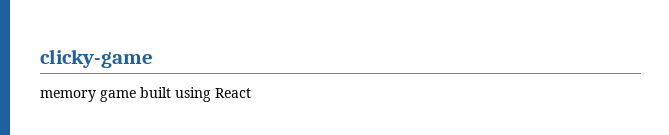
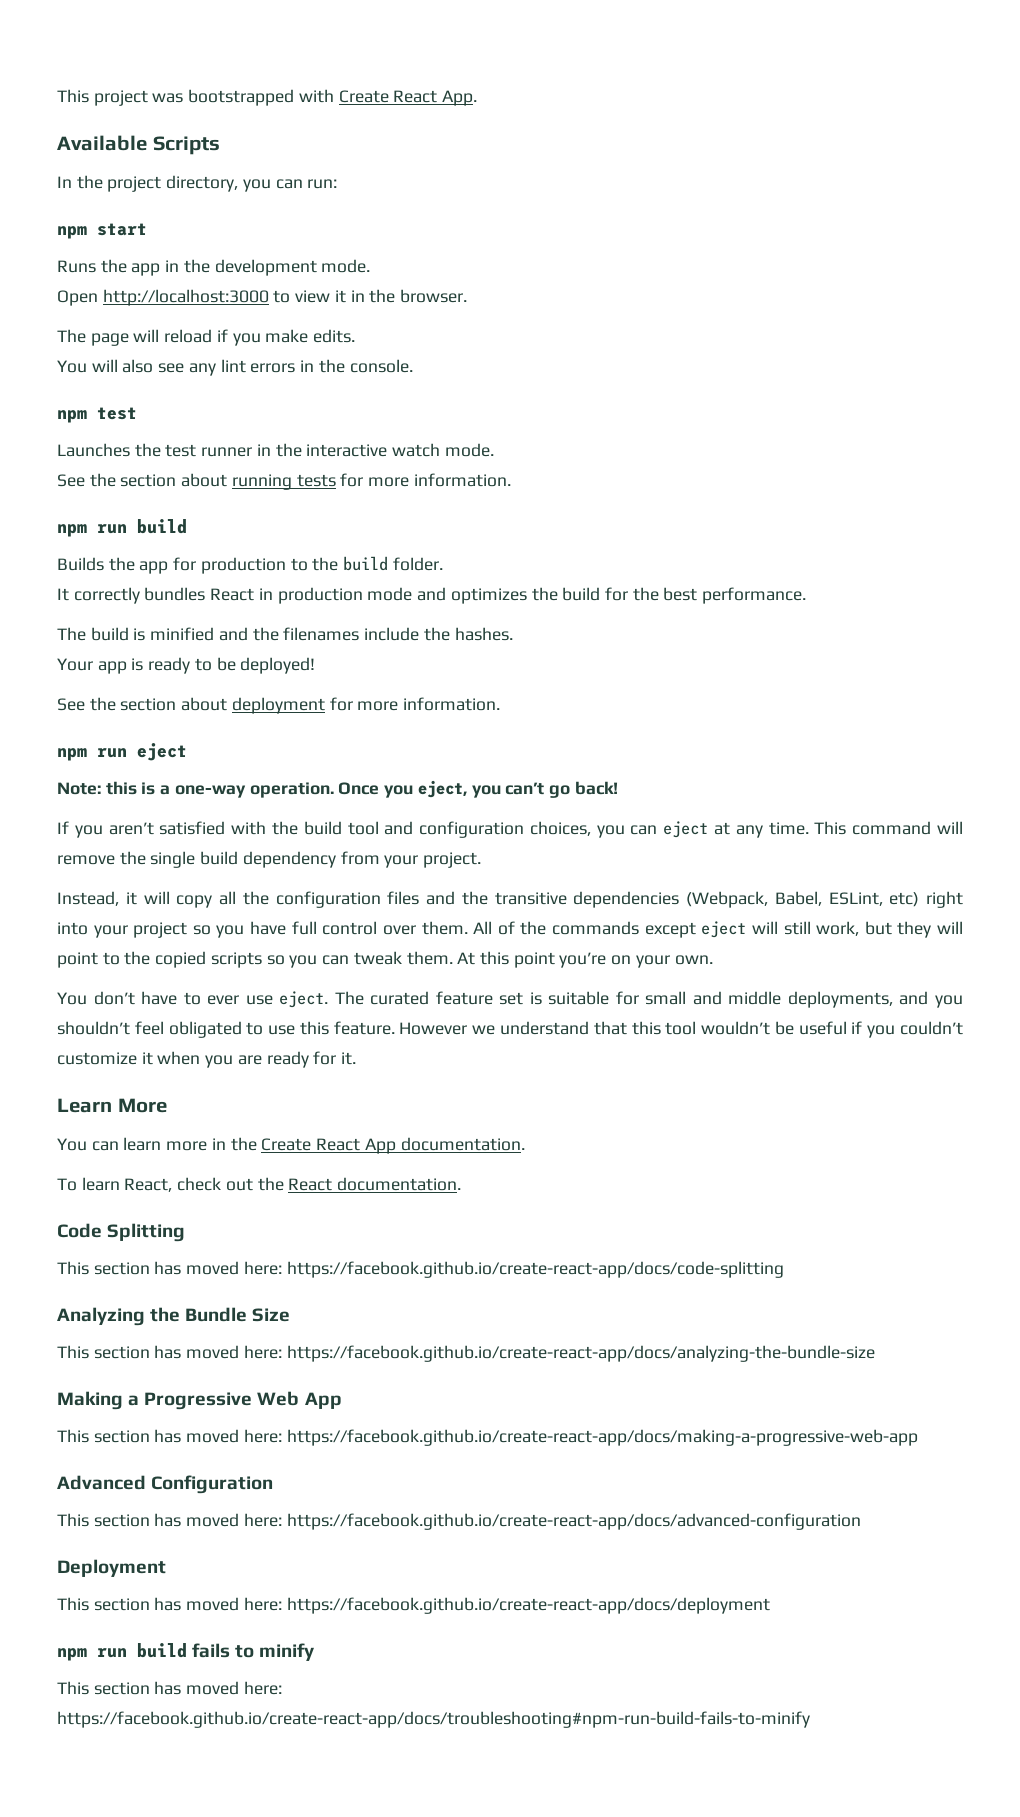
[40,49,153,68] [40,87,251,102] clicky-game // memory game built using React -> [57,89,478,106] [57,135,220,155] [57,175,338,192] [57,223,147,239] [57,259,371,276] [57,289,468,306] [57,329,356,346] [57,359,413,376] [57,407,137,423] [57,443,494,457] [57,473,511,490] [57,519,187,537] [57,556,443,574] [57,587,807,604] [57,627,513,641] [57,657,316,674] [57,697,501,714] [57,743,187,761] [57,780,618,798] [57,821,963,838] [57,851,482,868] [57,891,963,908] [57,921,963,938] [57,951,713,968] [57,991,963,1008] [57,1021,964,1038] [57,1051,357,1068] [57,1098,167,1113] [57,1137,525,1154] [57,1177,462,1192] [57,1223,186,1242] [57,1261,784,1278] [57,1307,291,1326] [57,1345,875,1362] [57,1391,342,1410] [57,1429,918,1446] [57,1475,274,1494] [57,1513,861,1530] [57,1559,166,1577] [57,1597,770,1614] [57,1643,315,1661] [57,1681,282,1695] [57,1711,810,1728] This project was bootstrapped with Create React App. // Available Scripts // In the project directory, you can run: // npm start // Runs the app in the development mode. // Open http://localhost:3000 to view it in the browser. // The page will reload if you make edits. // You will also see any lint errors in the console. // npm test // Launches the test runner in the interactive watch mode. // See the section about running tests for more information. // npm run build // Builds the app for production to the build folder. // It correctly bundles React in production mode and optimizes the build for the best performance. // The build is minified and the filenames include the hashes. // Your app is ready to be deployed! // See the section about deployment for more information. // npm run eject // Note: this is a one-way operation. Once you eject, you can’t go back! // If you aren’t satisfied with the build tool and configuration choices, you can eject at any time. This command will remove the single build dependency from your project. // Instead, it will copy all the configuration files and the transitive dependencies (Webpack, Babel, ESLint, etc) right into your project so you have full control over them. All of the commands except eject will still work, but they will point to the copied scripts so you can tweak them. At this point you’re on your own. // You don’t have to ever use eject. The curated feature set is suitable for small and middle deployments, and you shouldn’t feel obligated to use this feature. However we understand that this tool wouldn’t be useful if you couldn’t customize it when you are ready for it. // Learn More // You can learn more in the Create React App documentation. // To learn React, check out the React documentation. // Code Splitting // This section has moved here: https://facebook.github.io/create-react-app/docs/code-splitting // Analyzing the Bundle Size // This section has moved here: https://facebook.github.io/create-react-app/docs/analyzing-the-bundle-size // Making a Progressive Web App // This section has moved here: https://facebook.github.io/create-react-app/docs/making-a-progressive-web-app // Advanced Configuration // This section has moved here: https://facebook.github.io/create-react-app/docs/advanced-configuration // Deployment // This section has moved here: https://facebook.github.io/create-react-app/docs/deployment // npm run build fails to minify // This section has moved here: https://facebook.github.io/create-react-app/docs/troubleshooting#npm-run-build-fails-to-minify

